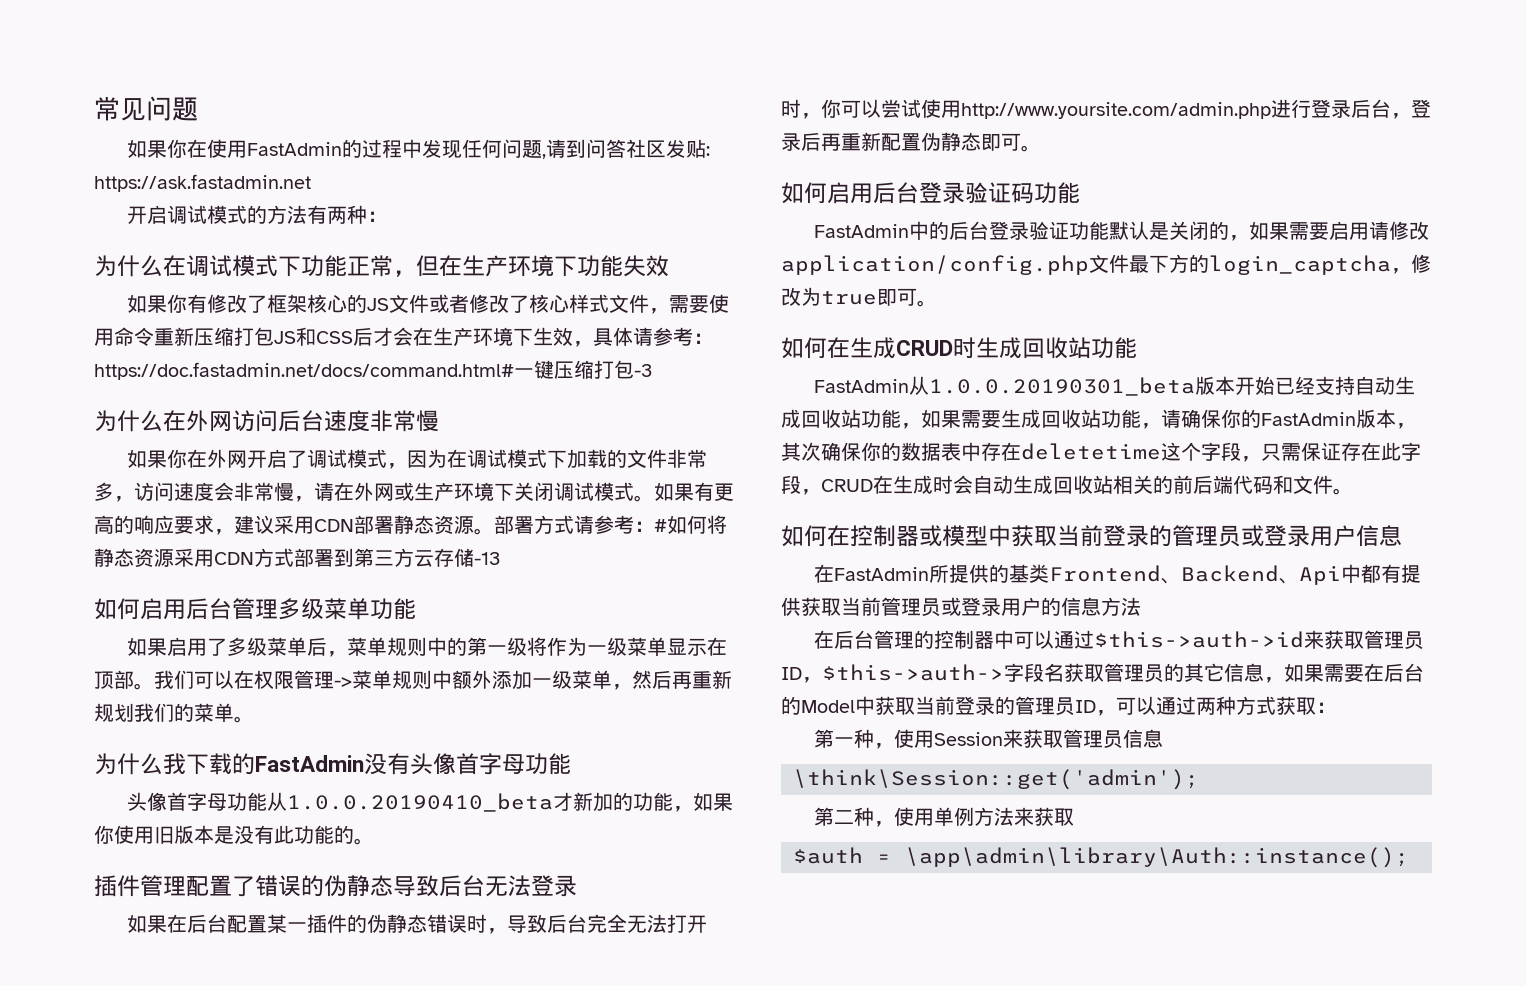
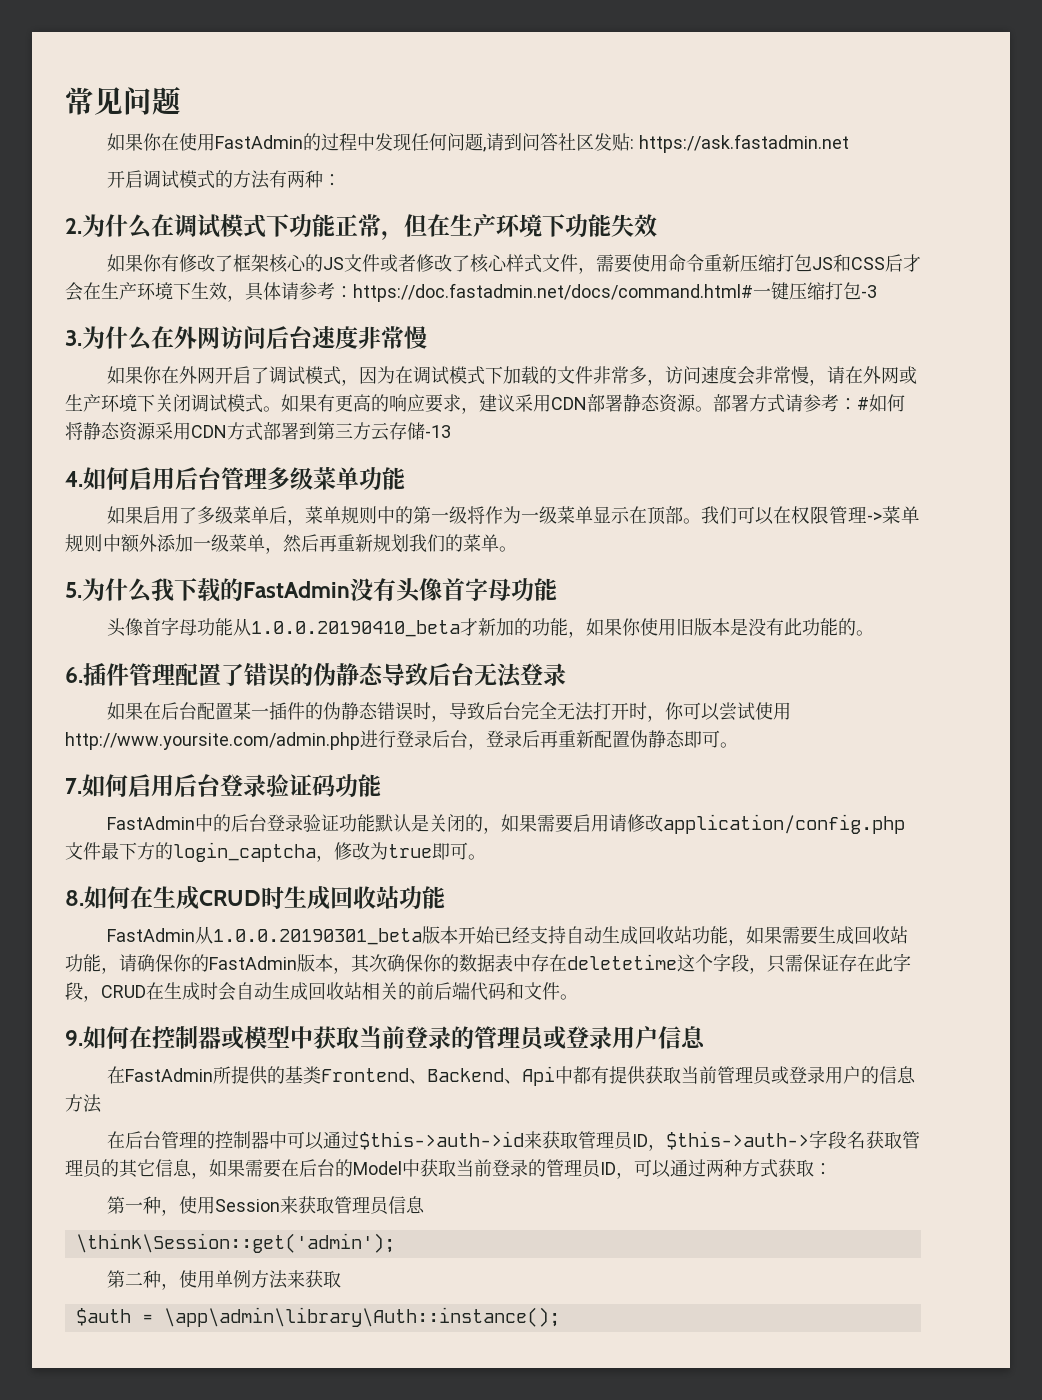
(387, 216) none -> [65,218,82,234] 2.
(652, 370) none -> [65,330,82,346] 3.
(500, 558) none -> [65,471,83,487] 4.
(254, 719) none -> [65,582,82,598] 5.
(374, 841) none -> [65,667,83,683] 6.
(1041, 148) none -> [65,778,82,794] 7.
(937, 303) none -> [65,890,84,906] 8.
(1353, 491) none -> [65,1030,83,1046] 9.

